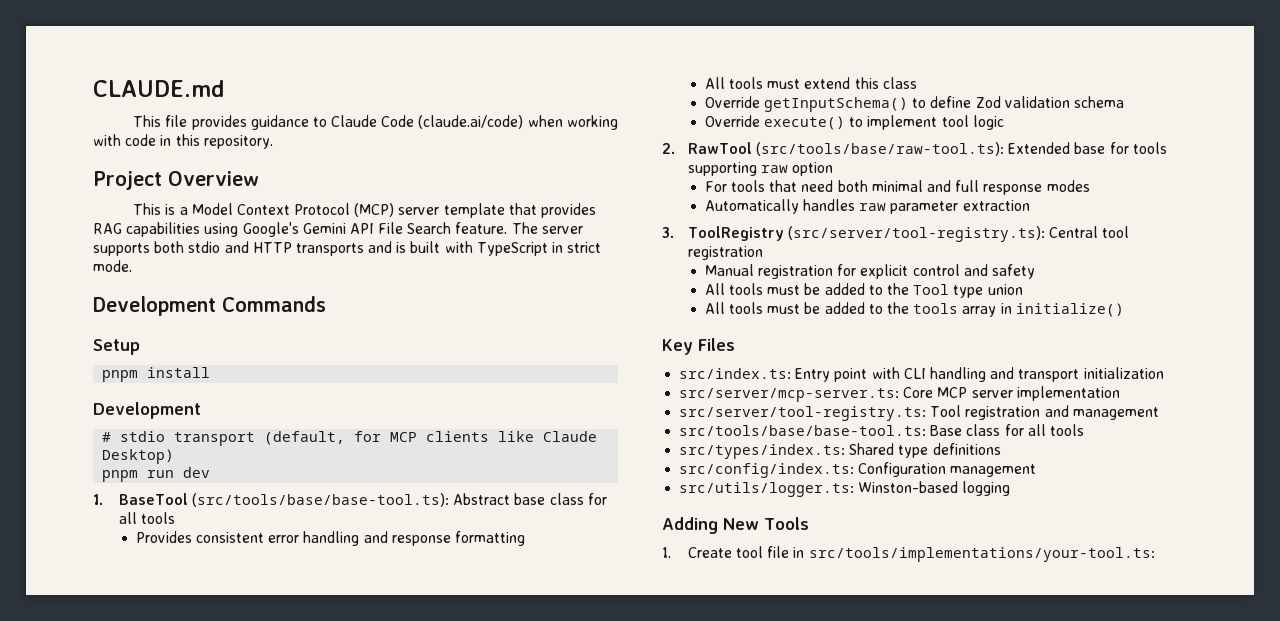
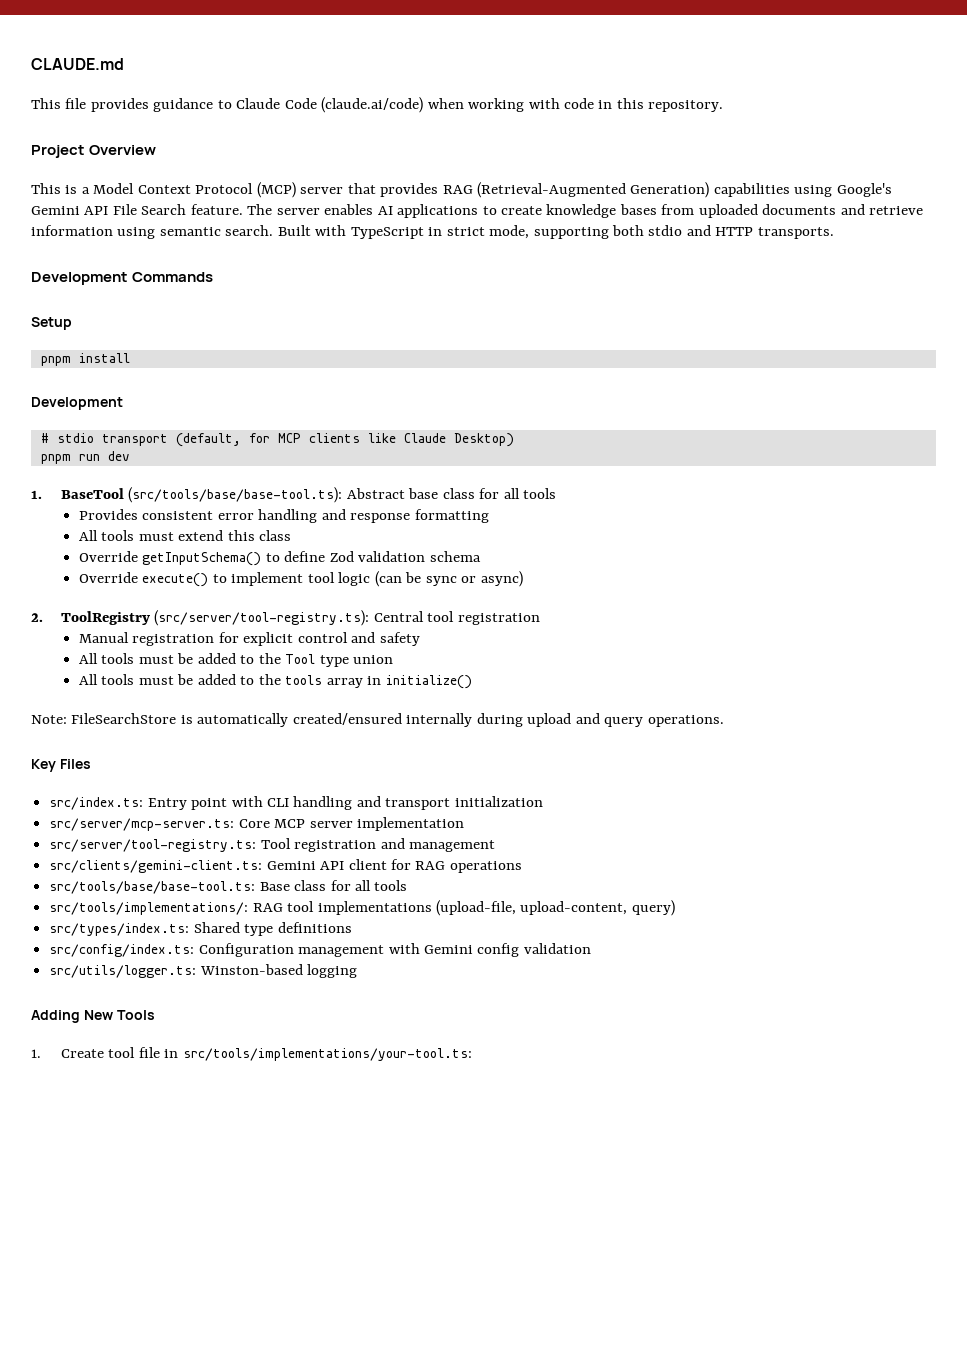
[443,203,505,218] template -> (344, 190) none
(122, 228) none -> [477,182,710,198] (Retrieval-Augmented Generation)
[93,241,602,256] [93,260,132,272] supports both stdio and HTTP transports and is built with TypeScript in strict mode. -> [324,204,924,218] [31,225,834,239] enables AI applications to create knowledge bases from uploaded documents and retrieve information using semantic search. Built with TypeScript in strict mode, supporting both stdio and HTTP transports.
[662,142,1167,156] [687,162,834,176] [704,180,1090,195] [704,199,1030,214] [662,227,674,238] // 2. RawTool (src/tools/base/raw-tool.ts): Extended base for tools supporting raw option // For tools that need both minimal and full response modes // Automatically handles raw parameter extraction // 3. -> [374,571,523,587] [31,613,43,622] (can be sync or async) // 2.
(1124, 310) none -> [31,713,724,727] // Note: FileSearchStore is automatically created/ensured internally during upload and query operations.
(1159, 413) none -> [49,859,522,873] // src/clients/gemini-client.ts: Gemini API client for RAG operations
(1084, 430) none -> [49,900,675,916] // src/tools/implementations/: RAG tool implementations (upload-file, upload-content, query)
(1037, 470) none -> [388,943,591,957] with Gemini config validation

